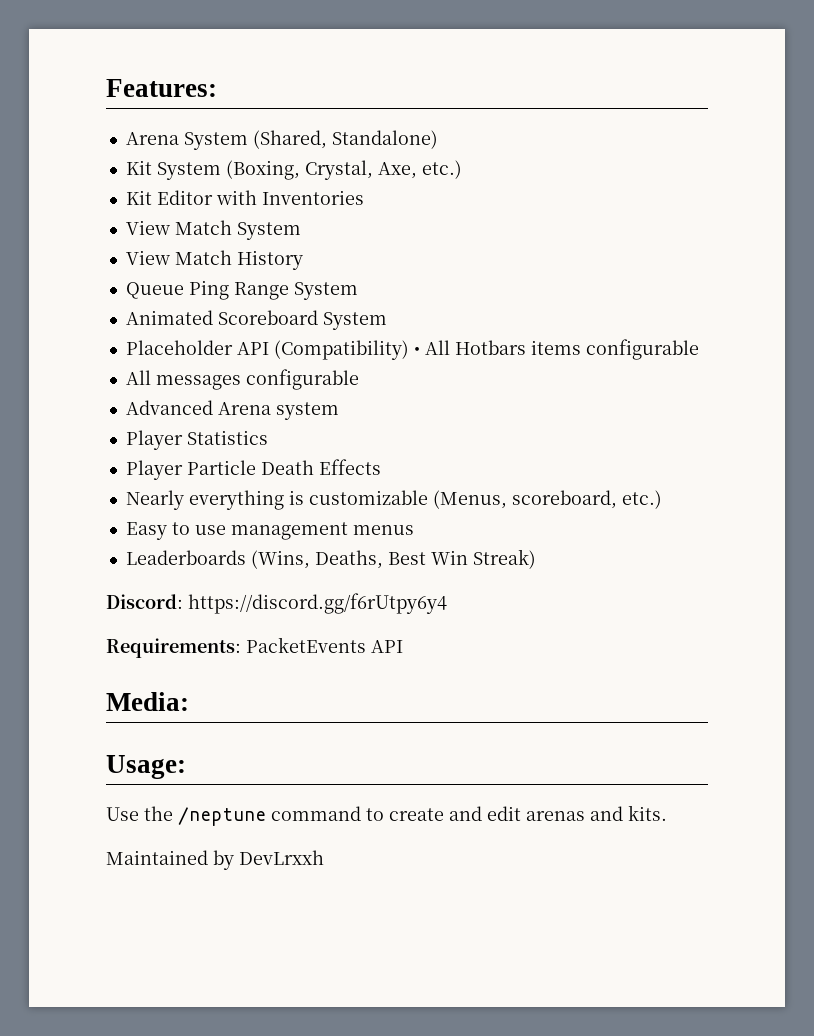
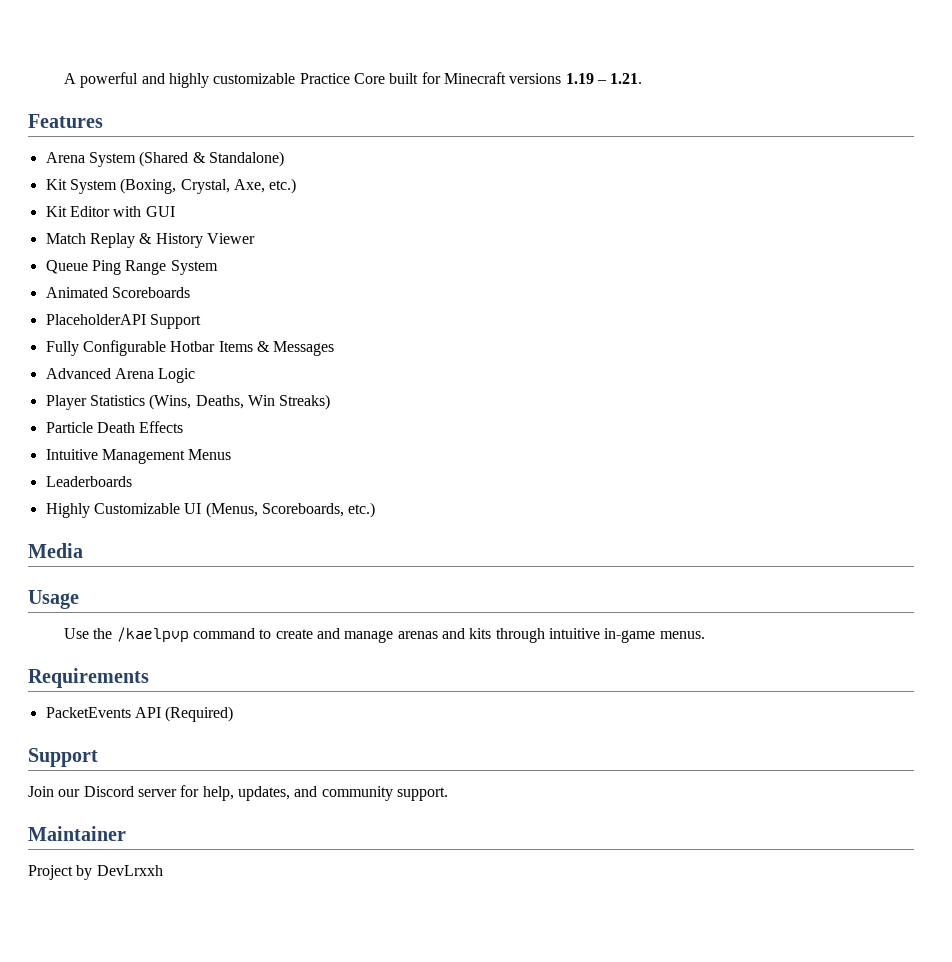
[106,79,217,97] Features: -> [64,72,643,88] [28,114,103,128] A powerful and highly customizable Practice Core built for Minecraft versions 1.19 – 1.21. // Features
[252,130,327,149] (Shared, -> [139,151,206,167] (Shared &
[261,190,364,205] [125,220,301,240] [125,250,232,265] Inventories // View Match System // View Match -> [145,206,175,217] [45,233,153,248] GUI // Match Replay &
(303, 260) none -> [206,233,255,244] Viewer
[217,310,387,330] [125,339,699,360] [125,369,359,390] Scoreboard System // Placeholder API (Compatibility) • All Hotbars items configurable // All messages configurable -> [111,287,190,298] [45,314,201,329] [45,340,335,356] Scoreboards // PlaceholderAPI Support // Fully Configurable Hotbar Items & Messages
[275,402,339,420] system -> [158,368,196,383] Logic
[125,460,183,480] // Player -> [149,394,331,410] (Wins, Deaths, Win Streaks) //
[125,490,662,510] [125,522,414,540] [125,549,536,569] [106,593,447,614] [106,637,403,658] [106,692,189,711] [106,755,186,779] Nearly everything is customizable (Menus, scoreboard, etc.) // Easy to use management menus // Leaderboards (Wins, Deaths, Best Win Streak) // Discord: https://discord.gg/f6rUtpy6y4 // Requirements: PacketEvents API // Media: // Usage: -> [45,449,232,464] [45,476,132,487] [45,502,376,518] [28,543,83,558] [28,590,79,609] Intuitive Management Menus // Leaderboards // Highly Customizable UI (Menus, Scoreboards, etc.) // Media // Usage
[178,807,266,826] /neptune -> [116,627,189,642] /kaelpvp
[487,806,521,821] edit -> [344,630,394,643] manage
[628,805,667,821] [106,850,208,865] kits. // Maintained -> [469,628,705,643] [28,668,149,688] [45,706,234,722] [28,748,98,767] [28,785,448,801] [28,826,126,841] [28,865,73,880] kits through intuitive in-game menus. // Requirements // PacketEvents API (Required) // Support // Join our Discord server for help, updates, and community support. // Maintainer // Project

